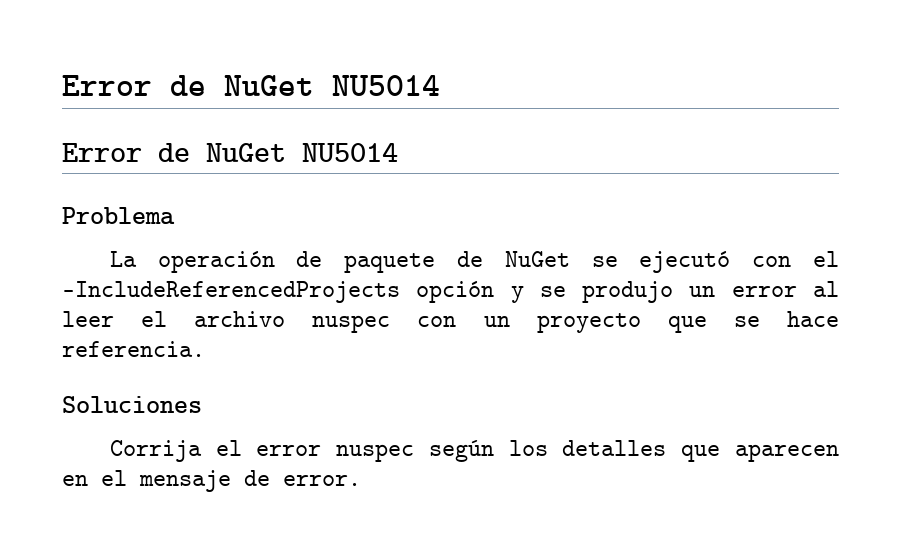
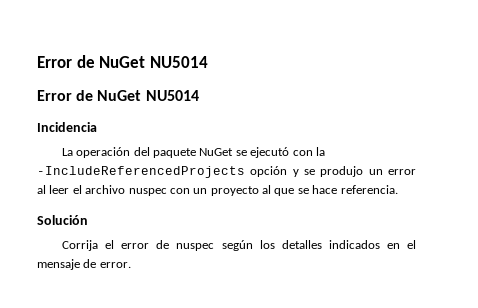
[62,207,175,225] Problema -> [37,122,97,132] Incidencia
[296,251,484,273] de paquete de -> [133,147,197,158] del paquete
[812,251,839,267] el -> [315,147,325,156] la
(641, 323) none -> [262,185,271,194] al
[62,396,202,413] Soluciones -> [37,215,88,225] Solución
(322, 450) none -> [156,240,170,249] de
[681,444,839,462] que aparecen -> [328,240,380,249] indicados

